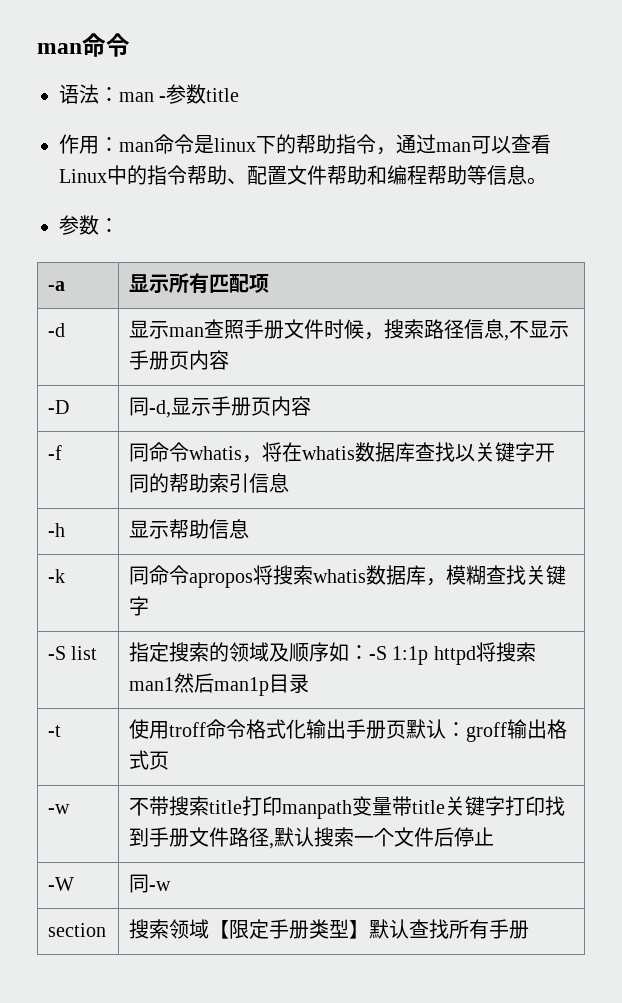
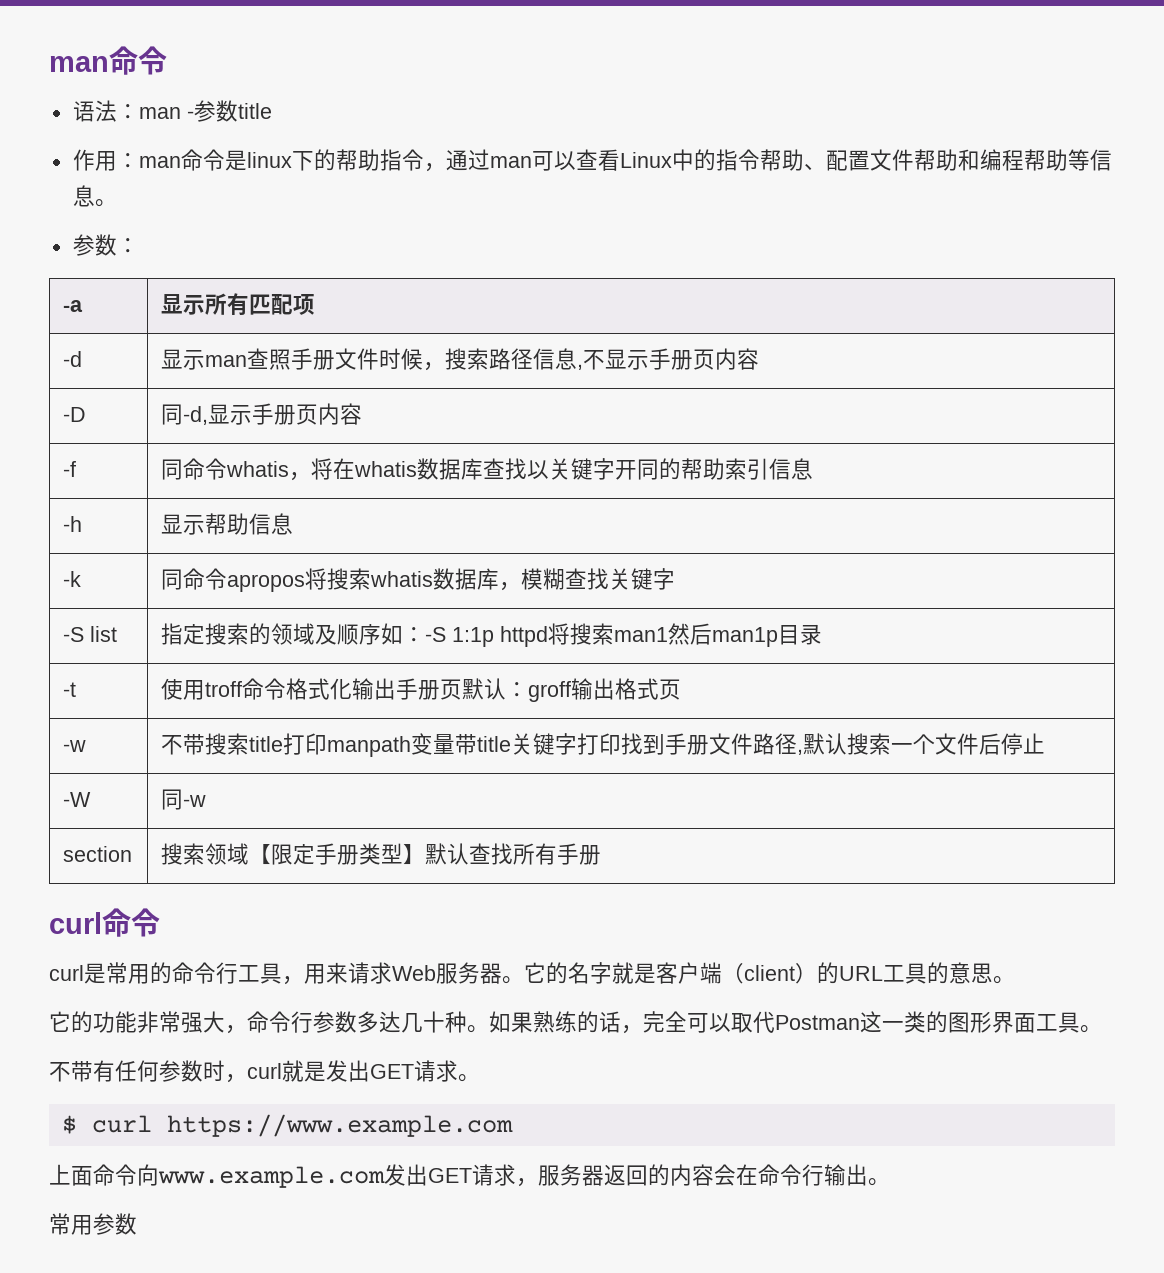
(530, 929) none -> [49,908,160,937] [49,962,1015,985] [49,1011,1102,1034] [49,1060,480,1083] [61,1114,513,1137] [49,1164,890,1188] [49,1213,137,1235] // curl命令 // curl是常用的命令行工具，用来请求Web服务器。它的名字就是客户端（client）的URL工具的意思。 // 它的功能非常强大，命令行参数多达几十种。如果熟练的话，完全可以取代Postman这一类的图形界面工具。 // 不带有任何参数时，curl就是发出GET请求。 // $ curl https://www.example.com // 上面命令向www.example.com发出GET请求，服务器返回的内容会在命令行输出。 // 常用参数

